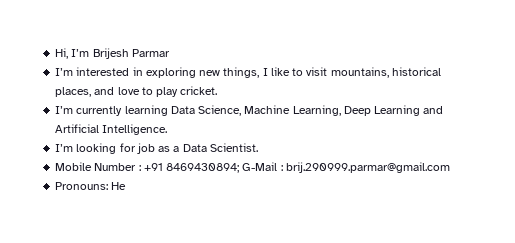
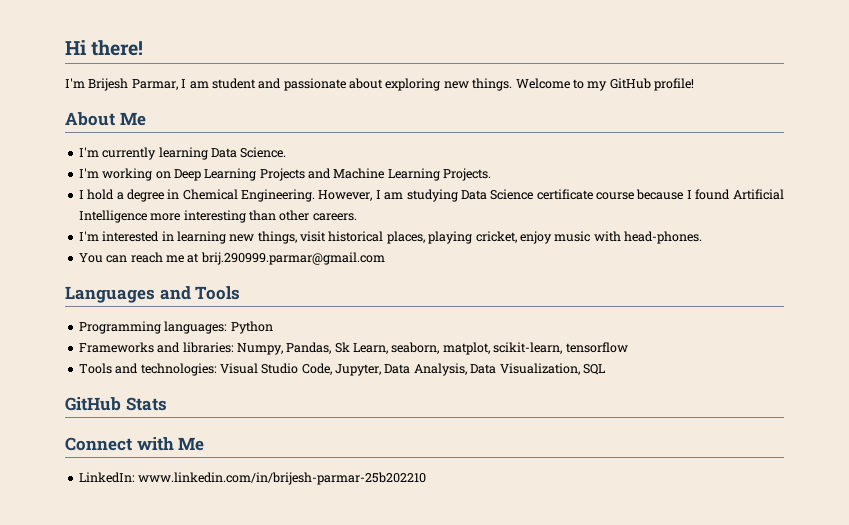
[55,48,170,59] [55,67,441,78] [55,86,218,97] [55,105,444,116] [55,124,168,135] [55,143,258,154] [55,162,450,173] [55,182,127,190] Hi, I’m Brijesh Parmar // I’m interested in exploring new things, I like to visit mountains, historical places, and love to play cricket. // I’m currently learning Data Science, Machine Learning, Deep Learning and Artificial Intelligence. // I’m looking for job as a Data Scientist. // Mobile Number : +91 8469430894; G-Mail : brij.290999.parmar@gmail.com // Pronouns: He -> [65,40,144,56] [65,78,694,91] [65,112,146,126] [78,147,287,160] [78,168,492,181] [78,189,784,202] [78,210,357,223] [78,231,702,244] [78,252,385,265] [65,286,241,303] [78,321,273,334] [78,342,628,355] [78,363,605,376] [65,397,167,411] [65,437,205,451] [78,472,427,485] Hi there! // I'm Brijesh Parmar, I am student and passionate about exploring new things. Welcome to my GitHub profile! // About Me // I'm currently learning Data Science. // I'm working on Deep Learning Projects and Machine Learning Projects. // I hold a degree in Chemical Engineering. However, I am studying Data Science certificate course because I found Artificial Intelligence more interesting than other careers. // I'm interested in learning new things, visit historical places, playing cricket, enjoy music with head-phones. // You can reach me at brij.290999.parmar@gmail.com // Languages and Tools // Programming languages: Python // Frameworks and libraries: Numpy, Pandas, Sk Learn, seaborn, matplot, scikit-learn, tensorflow // Tools and technologies: Visual Studio Code, Jupyter, Data Analysis, Data Visualization, SQL // GitHub Stats // Connect with Me // LinkedIn: www.linkedin.com/in/brijesh-parmar-25b202210

